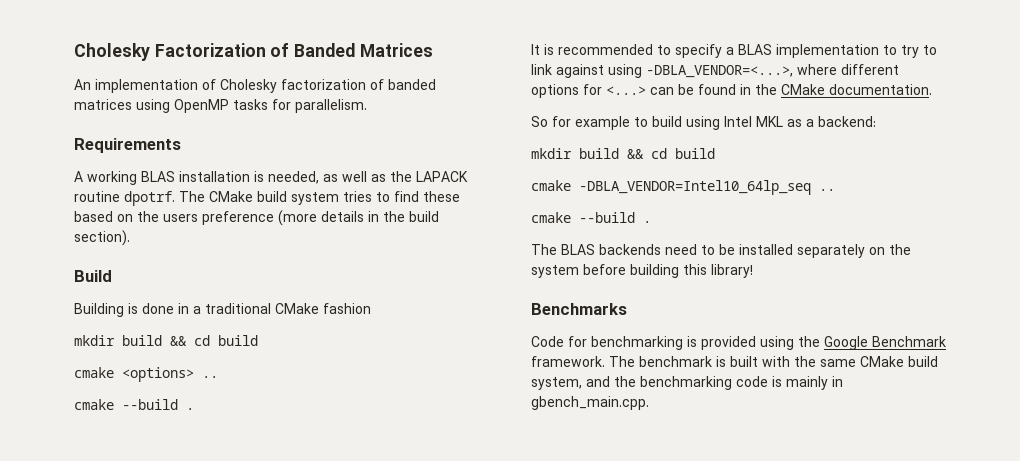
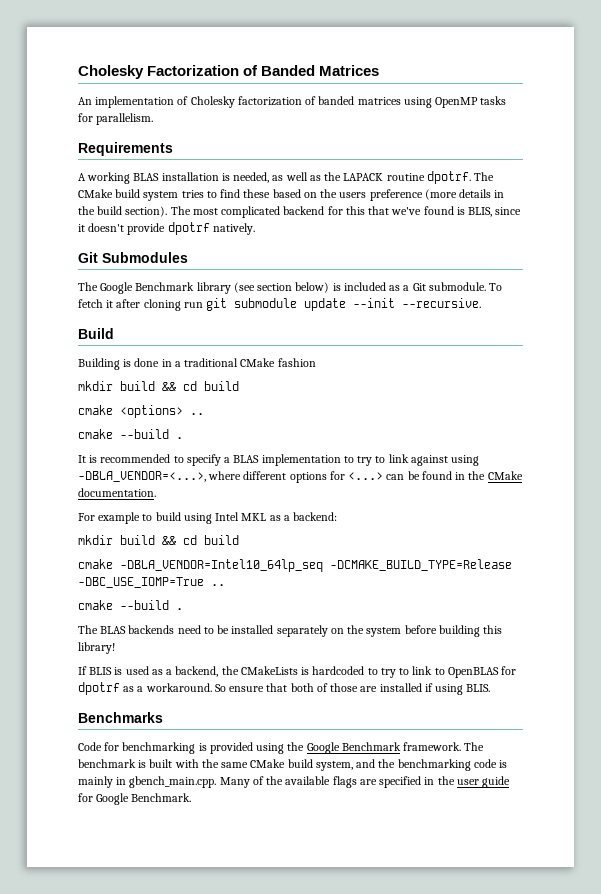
(130, 238) none -> [170,206,522,218] [78,222,255,235] [78,252,188,263] [78,282,503,294] [78,298,482,311] The most complicated backend for this that we've found is BLIS, since it doesn't provide dpotrf natively. // Git Submodules // The Google Benchmark library (see section below) is included as a Git submodule. To fetch it after cloning run git submodule update --init --recursive.
[531,116,571,127] So for -> [78,513,95,521] For
(811, 187) none -> [330,559,512,571] [78,577,204,588] -DCMAKE_BUILD_TYPE=Release -DBC_USE_IOMP=True
(753, 271) none -> [78,666,517,678] [78,682,491,695] // If BLIS is used as a backend, the CMakeLists is hardcoded to try to link to OpenBLAS for dpotrf as a workaround. So ensure that both of those are installed if using BLIS.
(649, 403) none -> [219,776,511,788] [78,793,192,805] Many of the available flags are specified in the user guide for Google Benchmark.

